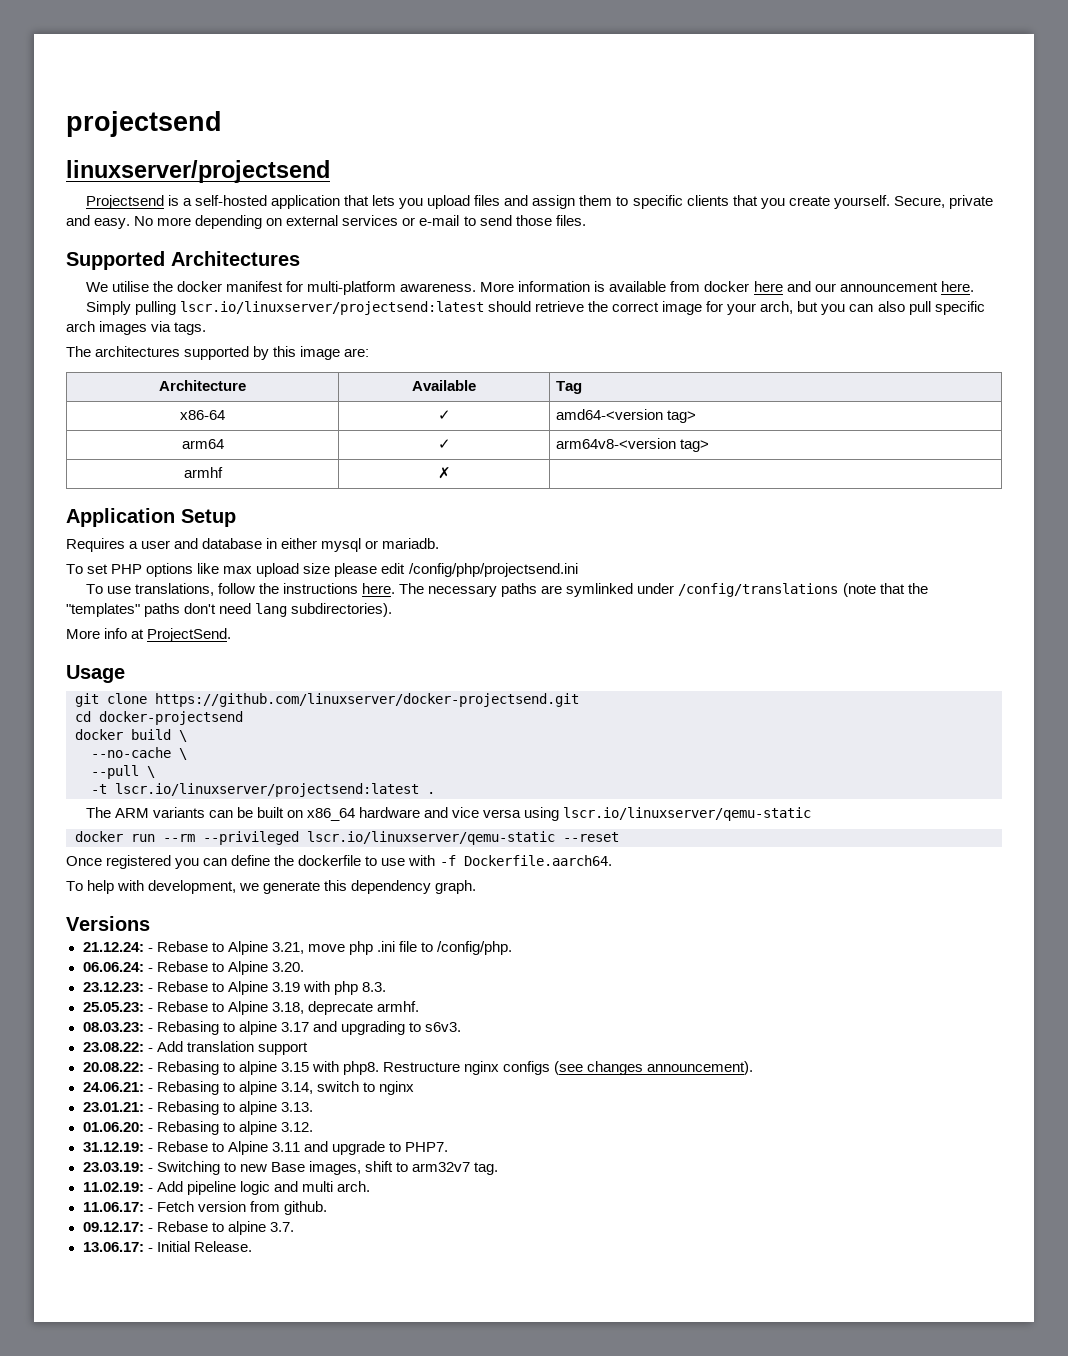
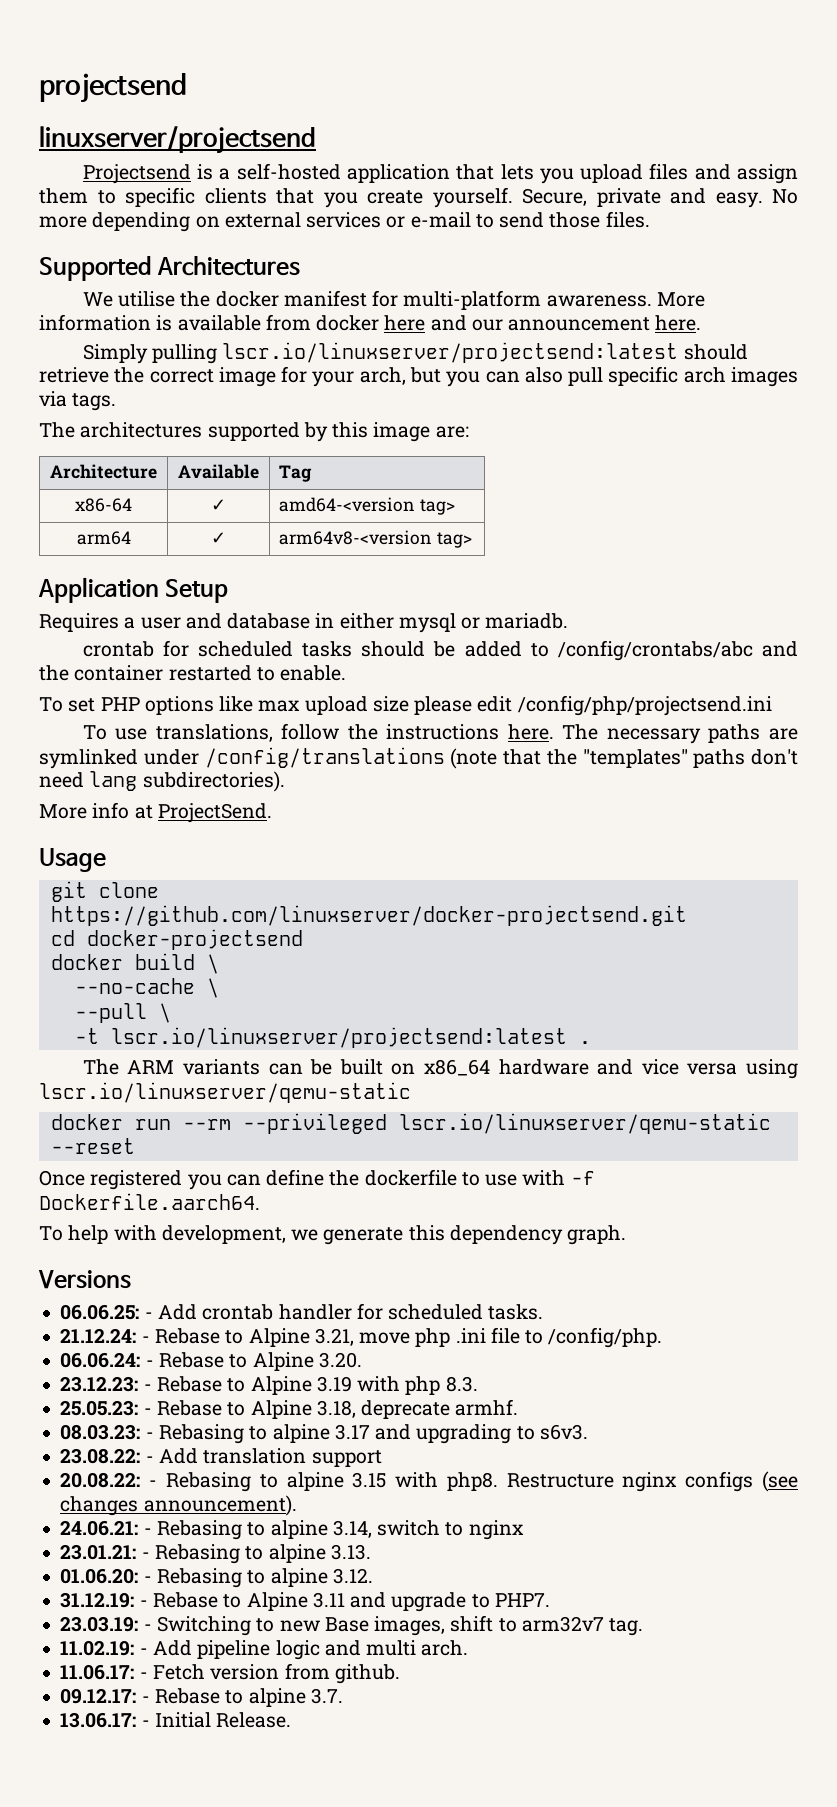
[183,467,223,478] [437,467,451,479] // armhf | ✗ | -> (472, 540) none
(440, 543) none -> [82,640,799,661] [39,665,347,681] // crontab for scheduled tasks should be added to /config/crontabs/abc and the container restarted to enable.
(150, 923) none -> [60,1303,544,1320] // 06.06.25: - Add crontab handler for scheduled tasks.

